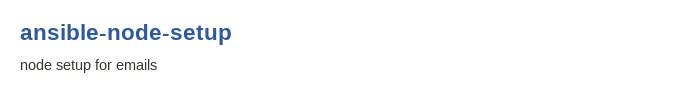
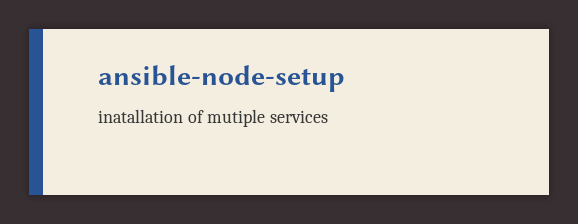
[20,59,157,73] node setup for emails -> [98,109,329,127] inatallation of mutiple services

